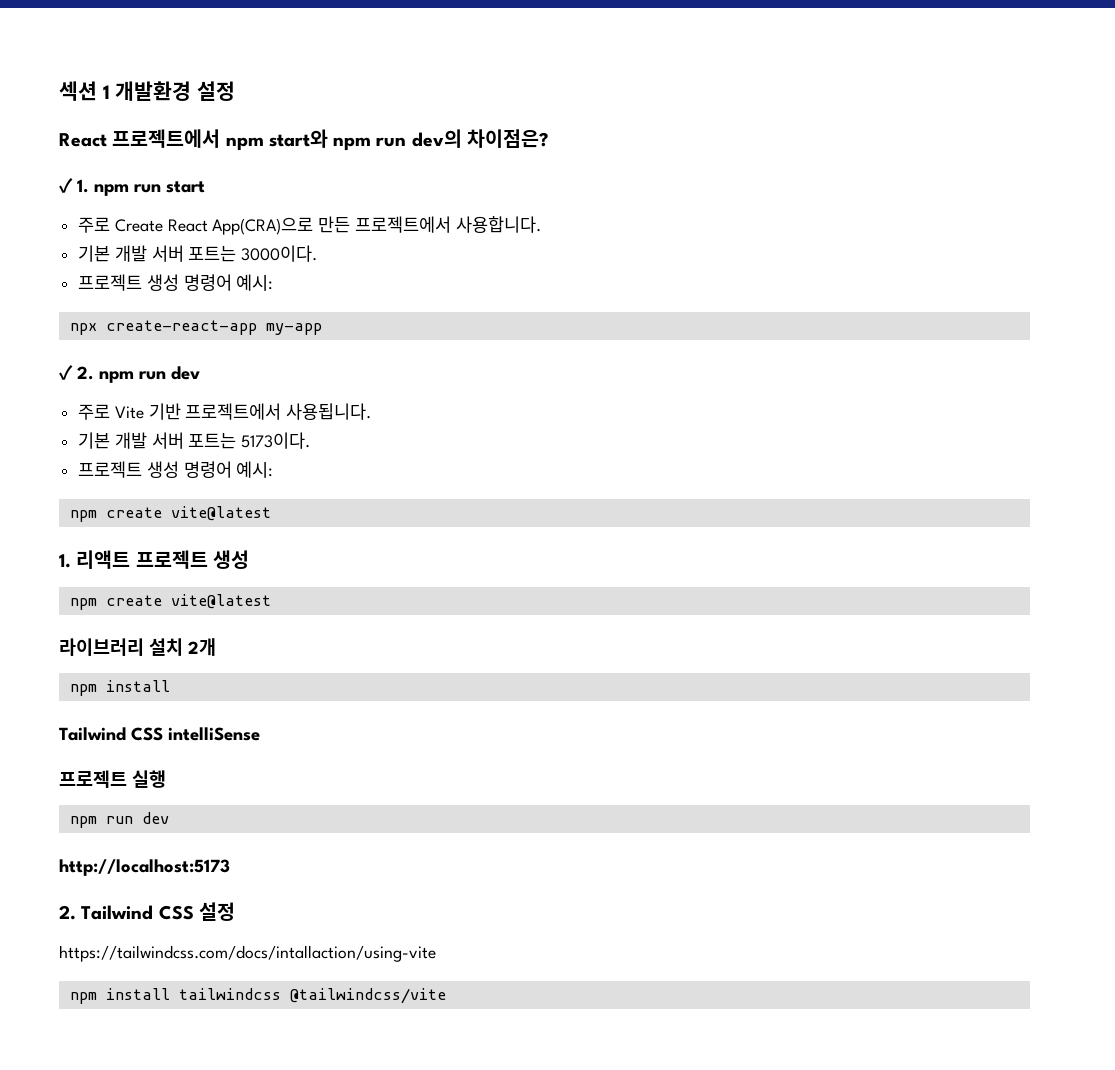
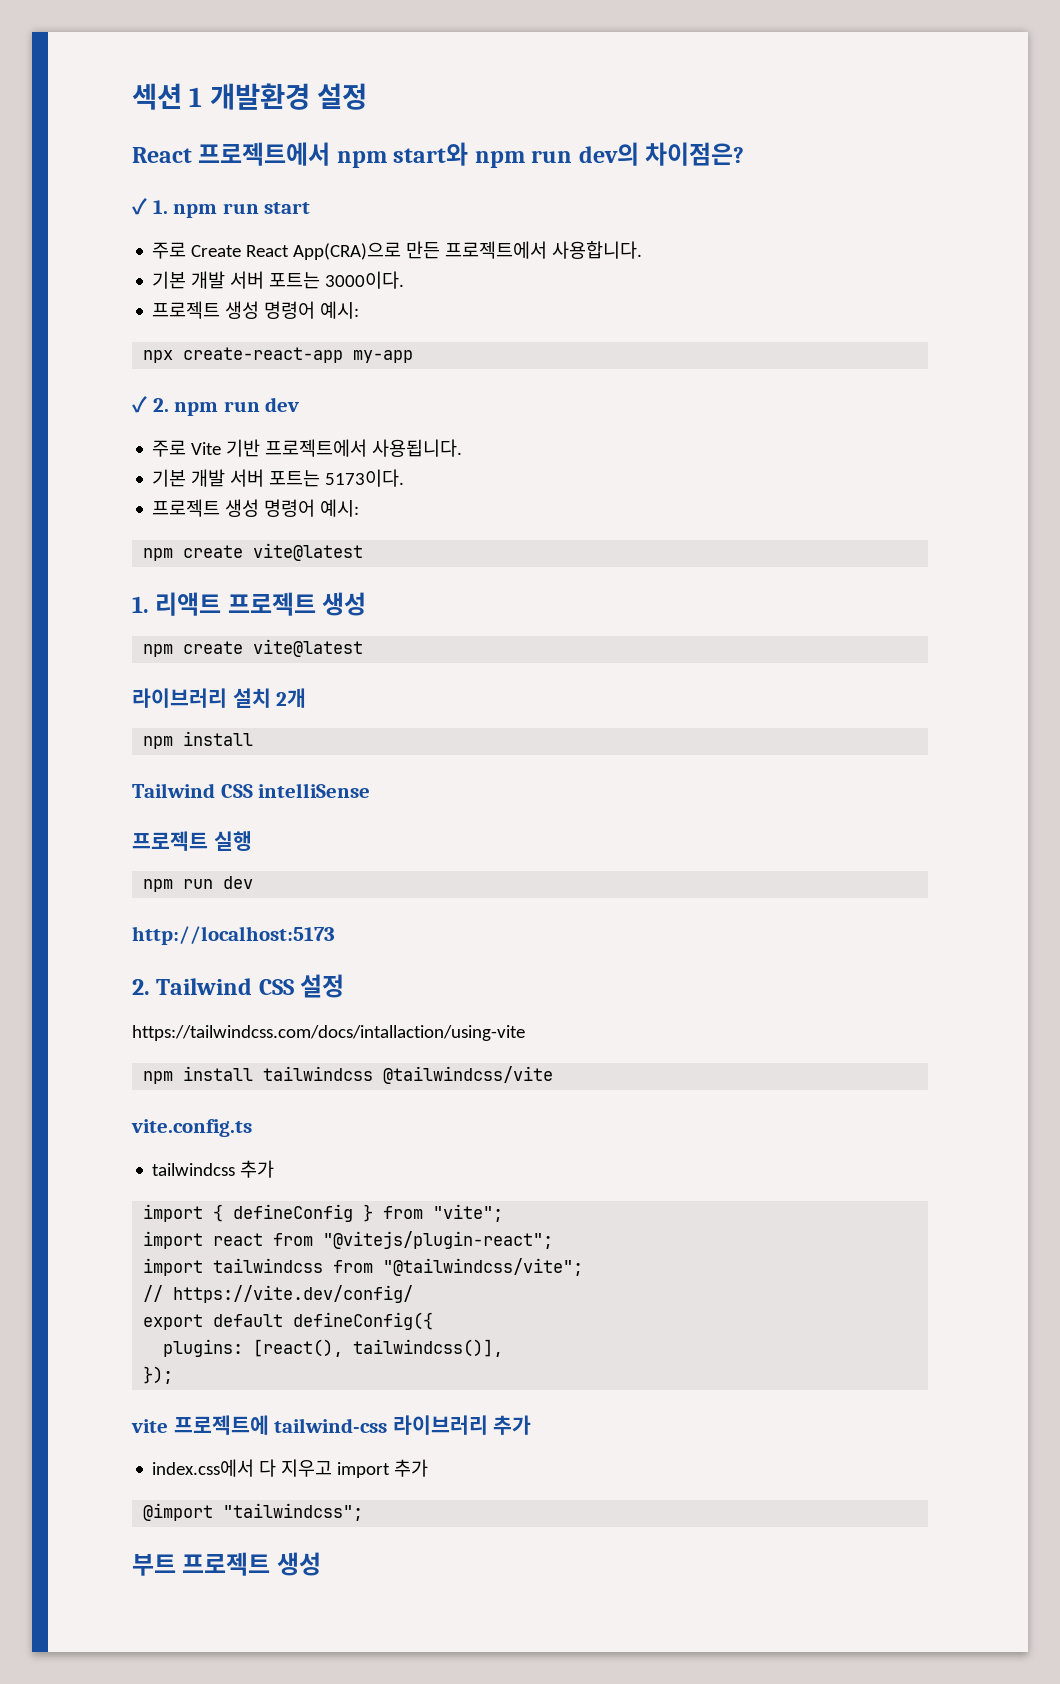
(446, 996) none -> [131,1119,252,1137] [152,1160,275,1178] [143,1204,504,1222] [143,1231,554,1249] [143,1258,584,1276] [143,1285,414,1303] [143,1312,434,1330] [163,1339,504,1357] [143,1366,174,1384] [131,1415,532,1435] [152,1459,429,1478] [143,1503,364,1521] [132,1552,321,1576] // vite.config.ts // tailwindcss 추가 // import { defineConfig } from "vite"; // import react from "@vitejs/plugin-react"; // import tailwindcss from "@tailwindcss/vite"; // // https://vite.dev/config/ // export default defineConfig({ // plugins: [react(), tailwindcss()], // }); // vite 프로젝트에 tailwind-css 라이브러리 추가 // index.css에서 다 지우고 import 추가 // @import "tailwindcss"; // 부트 프로젝트 생성

